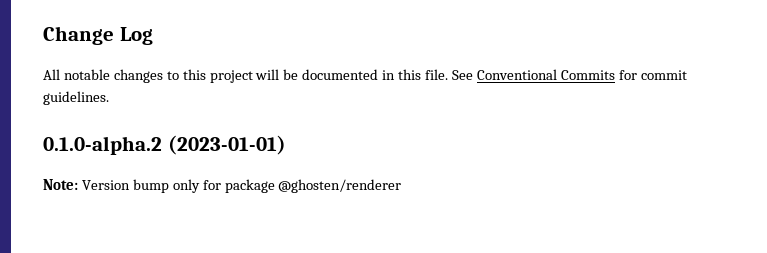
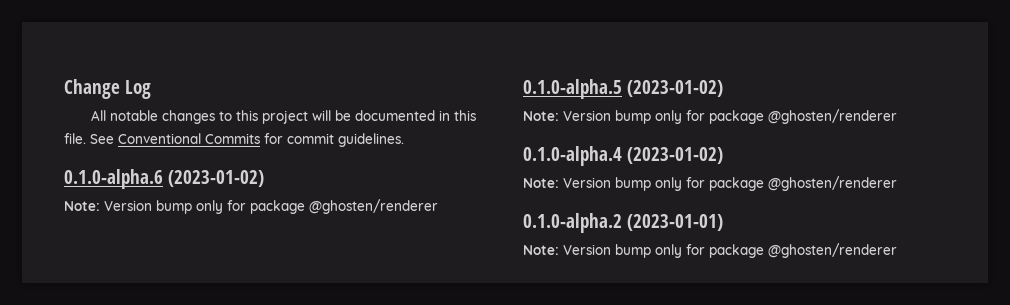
(109, 98) none -> [64,169,265,189] [64,199,438,214] [523,79,724,99] [523,109,897,124] [523,146,724,166] [523,176,897,191] // 0.1.0-alpha.6 (2023-01-02) // Note: Version bump only for package @ghosten/renderer // 0.1.0-alpha.5 (2023-01-02) // Note: Version bump only for package @ghosten/renderer // 0.1.0-alpha.4 (2023-01-02) // Note: Version bump only for package @ghosten/renderer

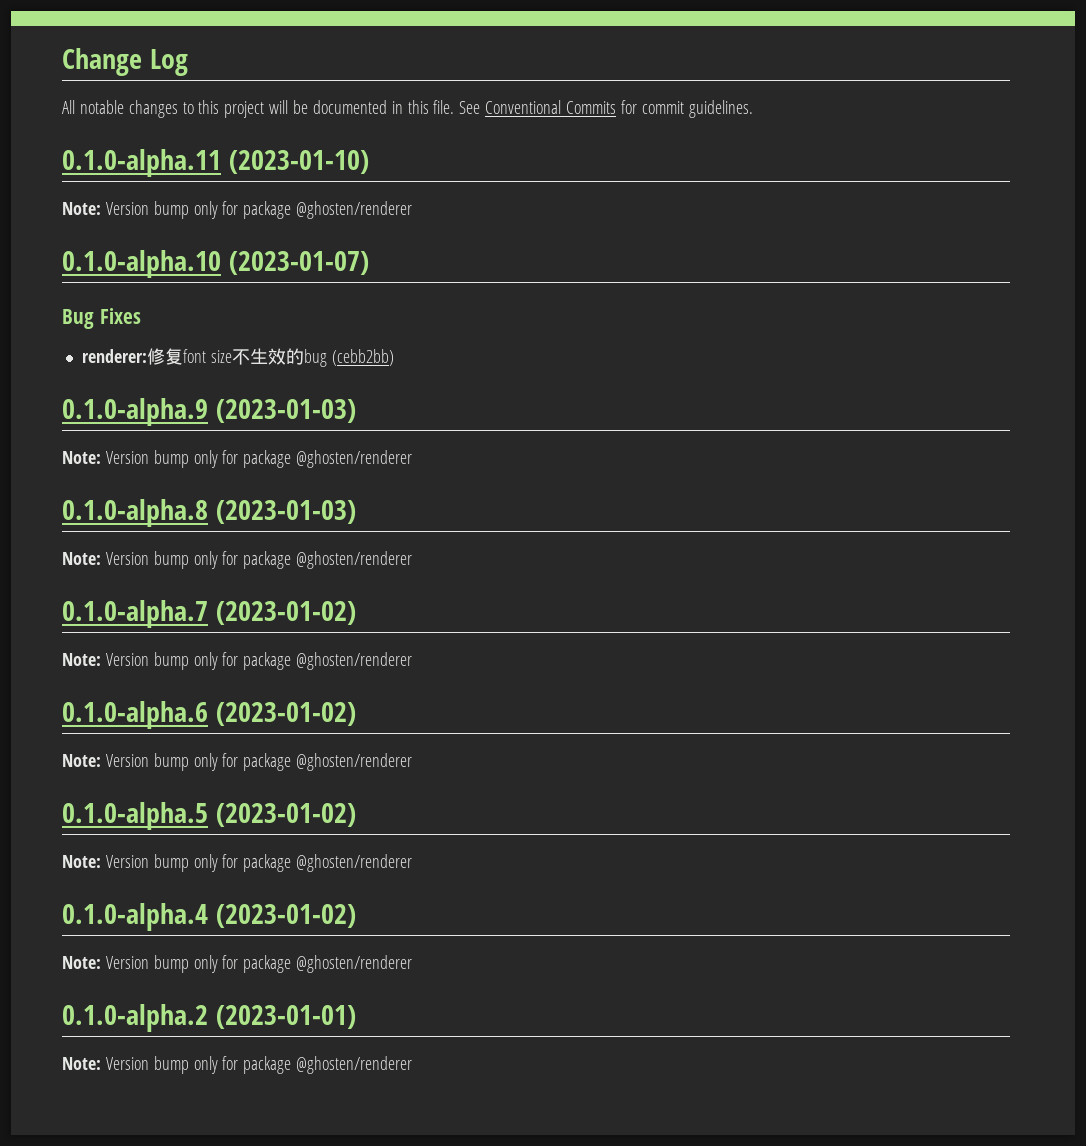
(404, 140) none -> [62,149,369,177] [62,201,413,219] [62,250,369,278] [62,308,141,329] [81,348,394,367] [62,398,356,426] [62,450,413,468] [62,499,356,527] [62,551,413,569] [62,600,356,628] [62,652,413,670] // 0.1.0-alpha.11 (2023-01-10) // Note: Version bump only for package @ghosten/renderer // 0.1.0-alpha.10 (2023-01-07) // Bug Fixes // renderer:修复font size不生效的bug (cebb2bb) // 0.1.0-alpha.9 (2023-01-03) // Note: Version bump only for package @ghosten/renderer // 0.1.0-alpha.8 (2023-01-03) // Note: Version bump only for package @ghosten/renderer // 0.1.0-alpha.7 (2023-01-02) // Note: Version bump only for package @ghosten/renderer

